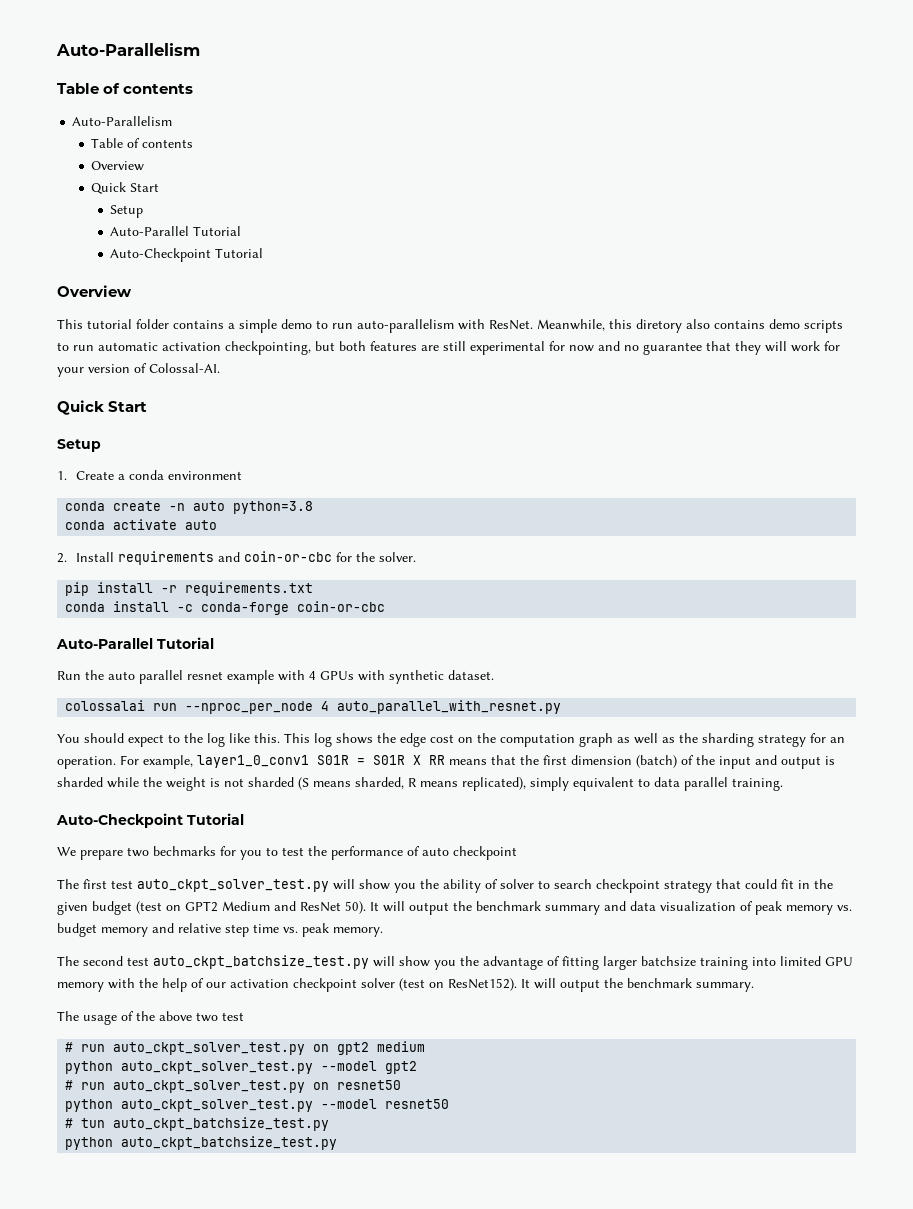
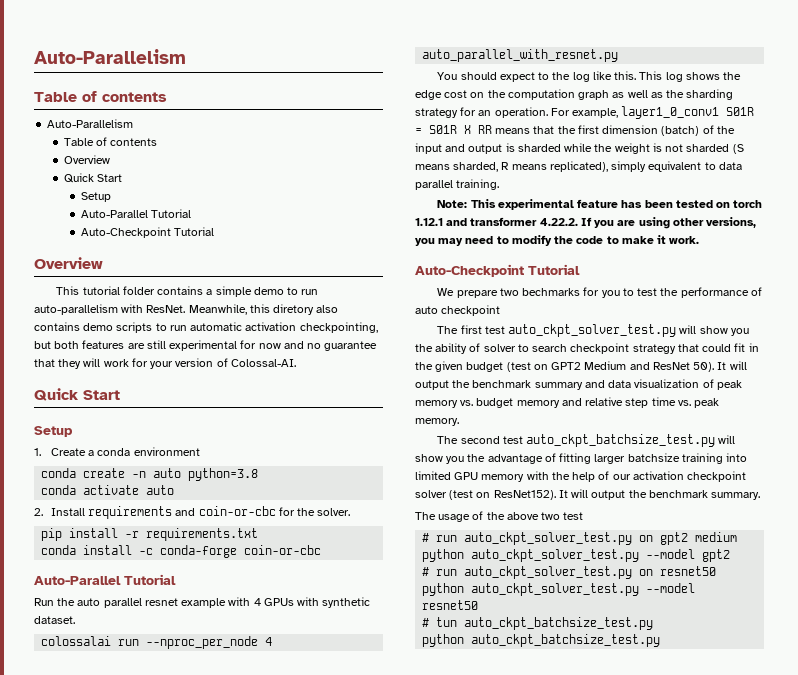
(783, 784) none -> [437,199,763,210] [415,217,757,229] [415,235,700,246] // Note: This experimental feature has been tested on torch 1.12.1 and transformer 4.22.2. If you are using other versions, you may need to modify the code to make it work.

